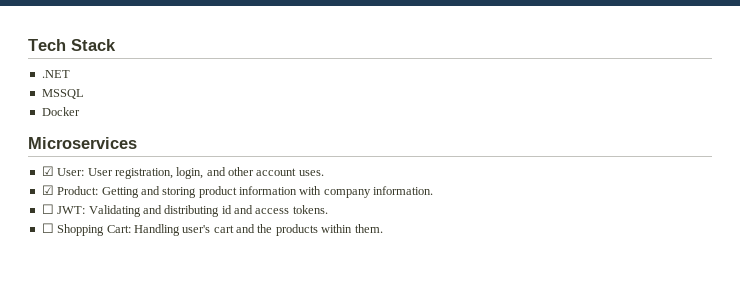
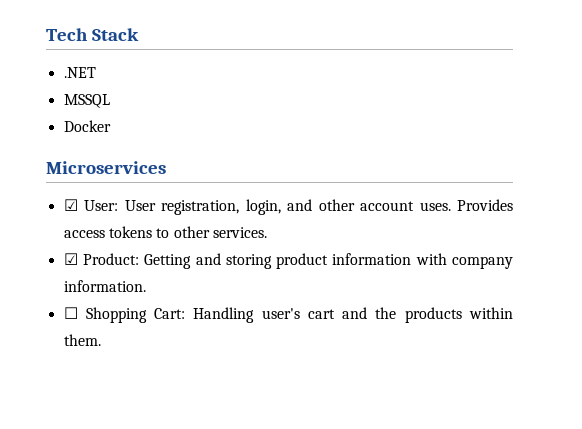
(324, 173) none -> [456,199,513,211] [63,226,267,238] Provides access tokens to other services.
[41,204,328,217] // ☐ JWT: Validating and distributing id and access tokens. -> (146, 286) none

